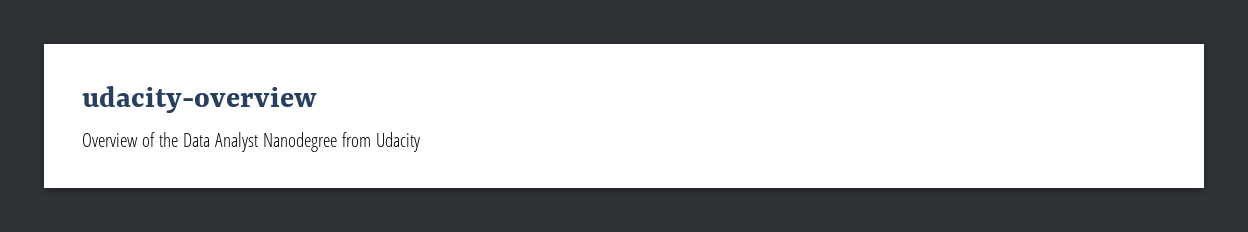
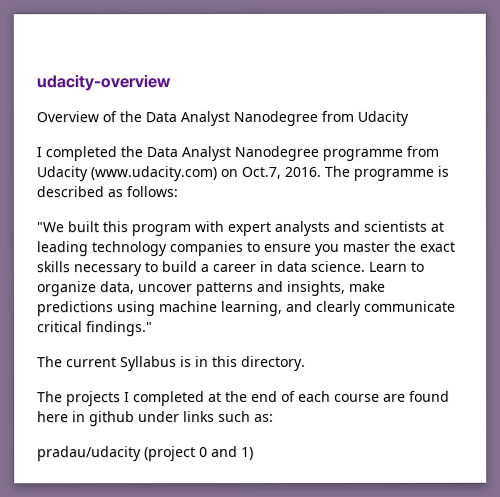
(420, 142) none -> [36,145,439,162] [36,165,449,182] [36,186,178,198] [36,220,444,237] [36,240,456,257] [37,260,425,277] [37,280,386,297] [37,300,456,317] [37,321,153,337] [37,355,306,372] [37,390,450,407] [37,410,274,427] [37,446,254,462] // I completed the Data Analyst Nanodegree programme from Udacity (www.udacity.com) on Oct.7, 2016. The programme is described as follows: // "We built this program with expert analysts and scientists at leading technology companies to ensure you master the exact skills necessary to build a career in data science. Learn to organize data, uncover patterns and insights, make predictions using machine learning, and clearly communicate critical findings." // The current Syllabus is in this directory. // The projects I completed at the end of each course are found here in github under links such as: // pradau/udacity (project 0 and 1)

